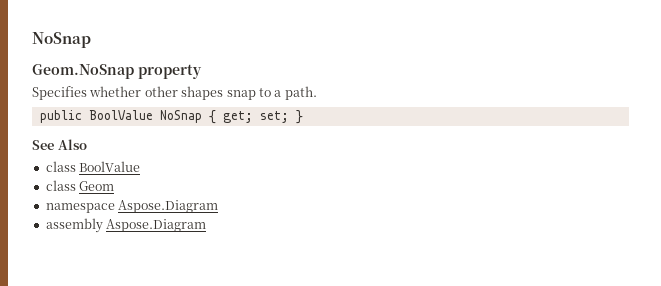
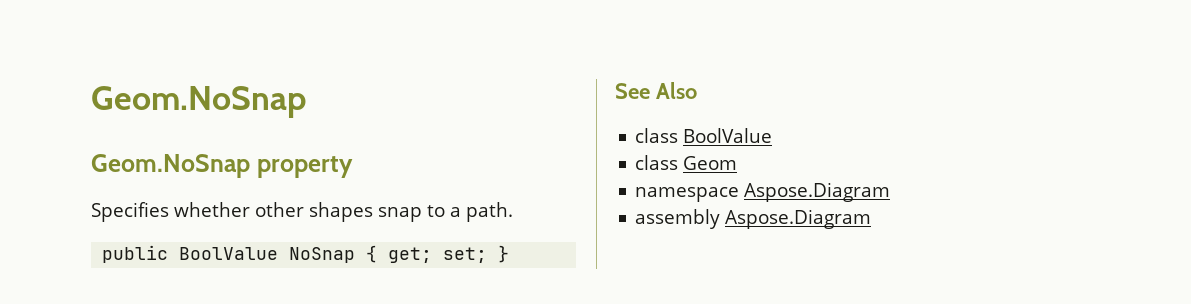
[32,32,91,48] NoSnap -> [91,86,306,118] Geom.NoSnap

